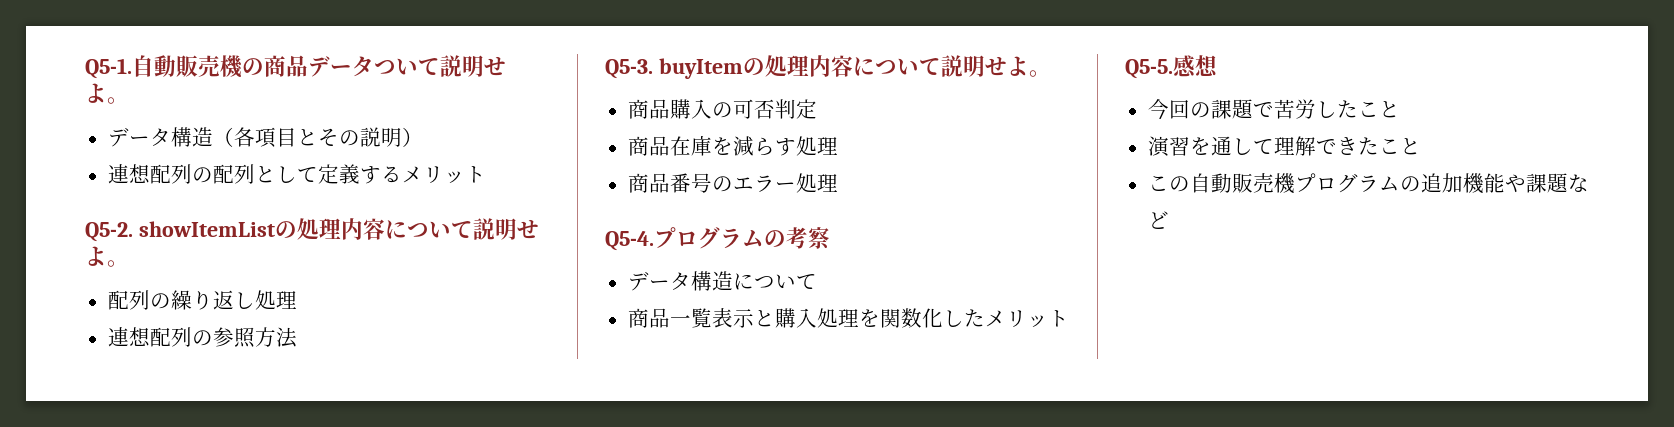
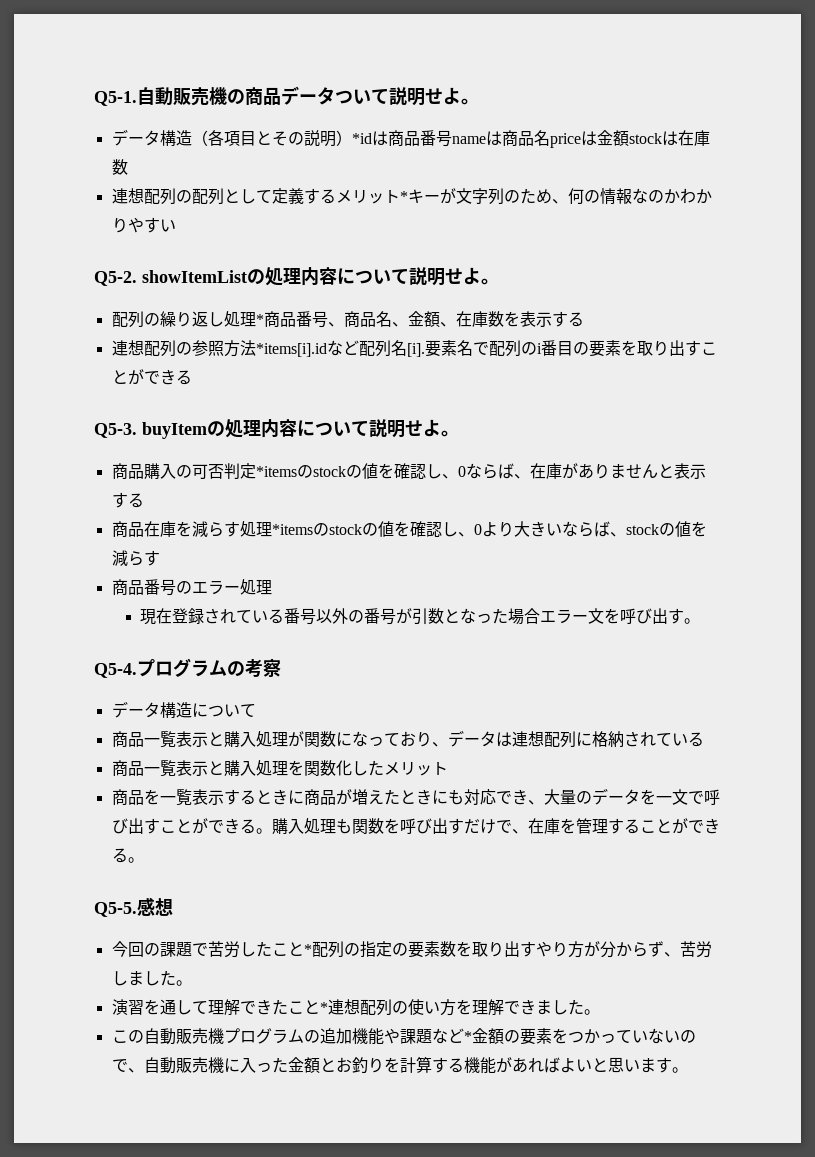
(423, 137) none -> [351,130,710,148] [111,159,128,175] *idは商品番号nameは商品名priceは金額stockは在庫数
(486, 174) none -> [399,188,712,205] [111,217,176,233] *キーが文字列のため、何の情報なのかわかりやすい
(297, 300) none -> [255,311,584,328] *商品番号、商品名、金額、在庫数を表示する
(297, 337) none -> [255,340,717,357] [111,369,192,385] *items[i].idなど配列名[i].要素名で配列のi番目の要素を取り出すことができる
(817, 109) none -> [255,463,706,479] [111,492,144,508] *itemsのstockの値を確認し、0ならば、在庫がありませんと表示する
(838, 146) none -> [271,521,707,537] [111,550,160,567] *itemsのstockの値を確認し、0より大きいならば、stockの値を減らす
(838, 183) none -> [139,608,700,625] // 現在登録されている番号以外の番号が引数となった場合エラー文を呼び出す。
(817, 281) none -> [111,730,704,748] // 商品一覧表示と購入処理が関数になっており、データは連想配列に格納されている
(1069, 318) none -> [111,788,720,806] [111,818,720,834] [111,848,144,863] // 商品を一覧表示するときに商品が増えたときにも対応でき、大量のデータを一文で呼び出すことができる。購入処理も関数を呼び出すだけで、在庫を管理することができる。
(1400, 109) none -> [303,941,712,958] [111,970,192,986] *配列の指定の要素数を取り出すやり方が分からず、苦労しました。
(1421, 146) none -> [319,999,600,1016] *連想配列の使い方を理解できました。
(1169, 220) none -> [463,1028,696,1045] [111,1056,688,1074] *金額の要素をつかっていないので、自動販売機に入った金額とお釣りを計算する機能があればよいと思います。

